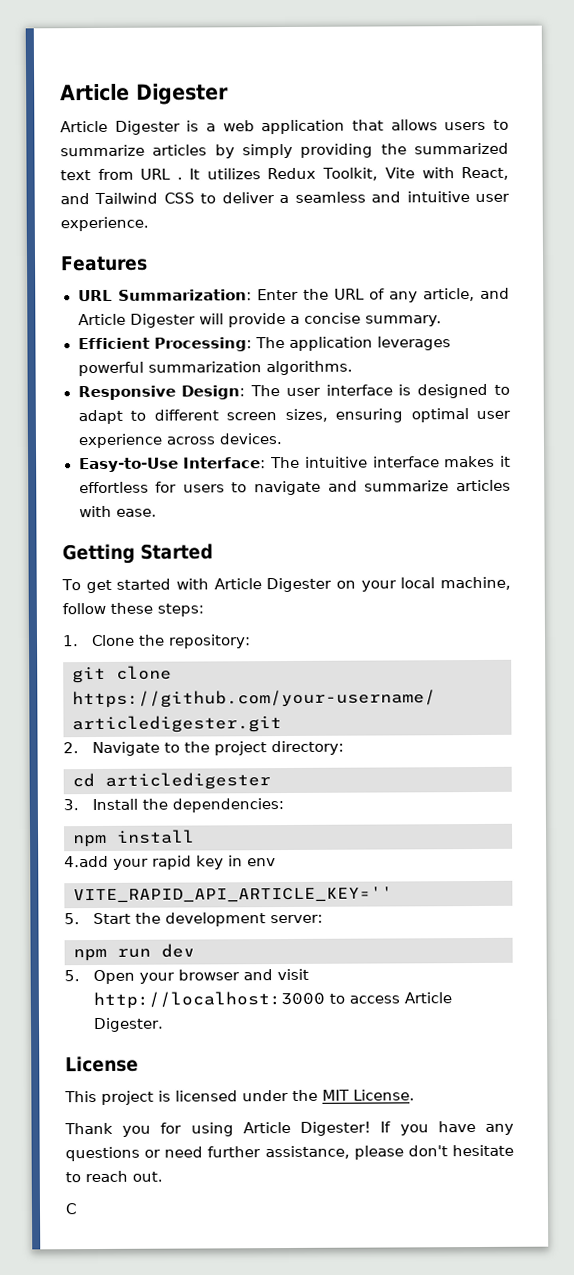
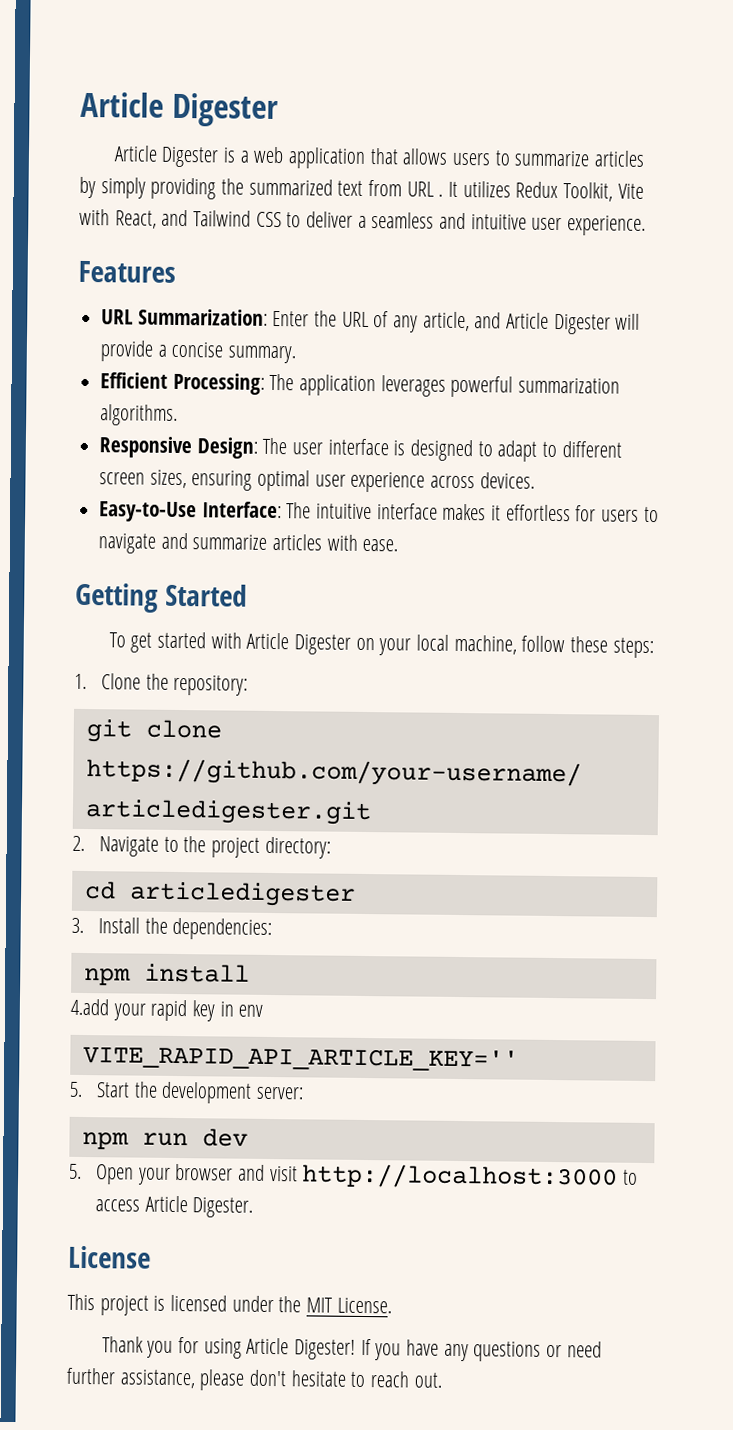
[65,1203,77,1215] // C -> (443, 1380) none

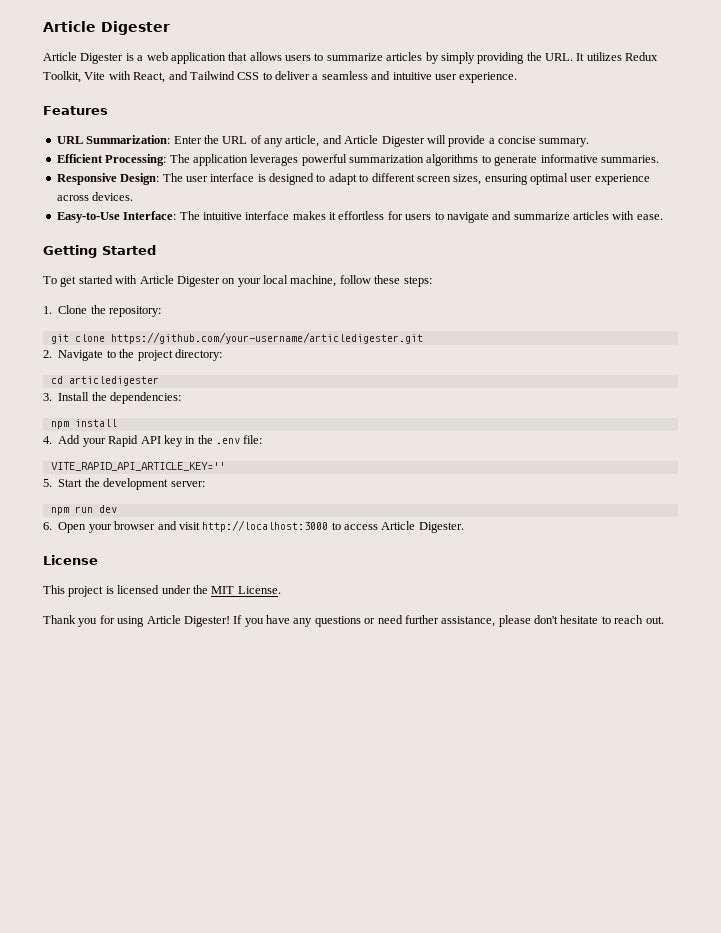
[248,178,444,197] summarized text from URL . -> [545,53,573,61] URL.
[100,404,179,426] algorithms. -> [426,154,659,166] algorithms to generate informative summaries.
[70,998,264,1022] 4.add your rapid key in env -> [43,435,263,447] 4. Add your Rapid API key in the .env file:
[69,1163,82,1179] 5. -> [43,522,52,530] 6.

